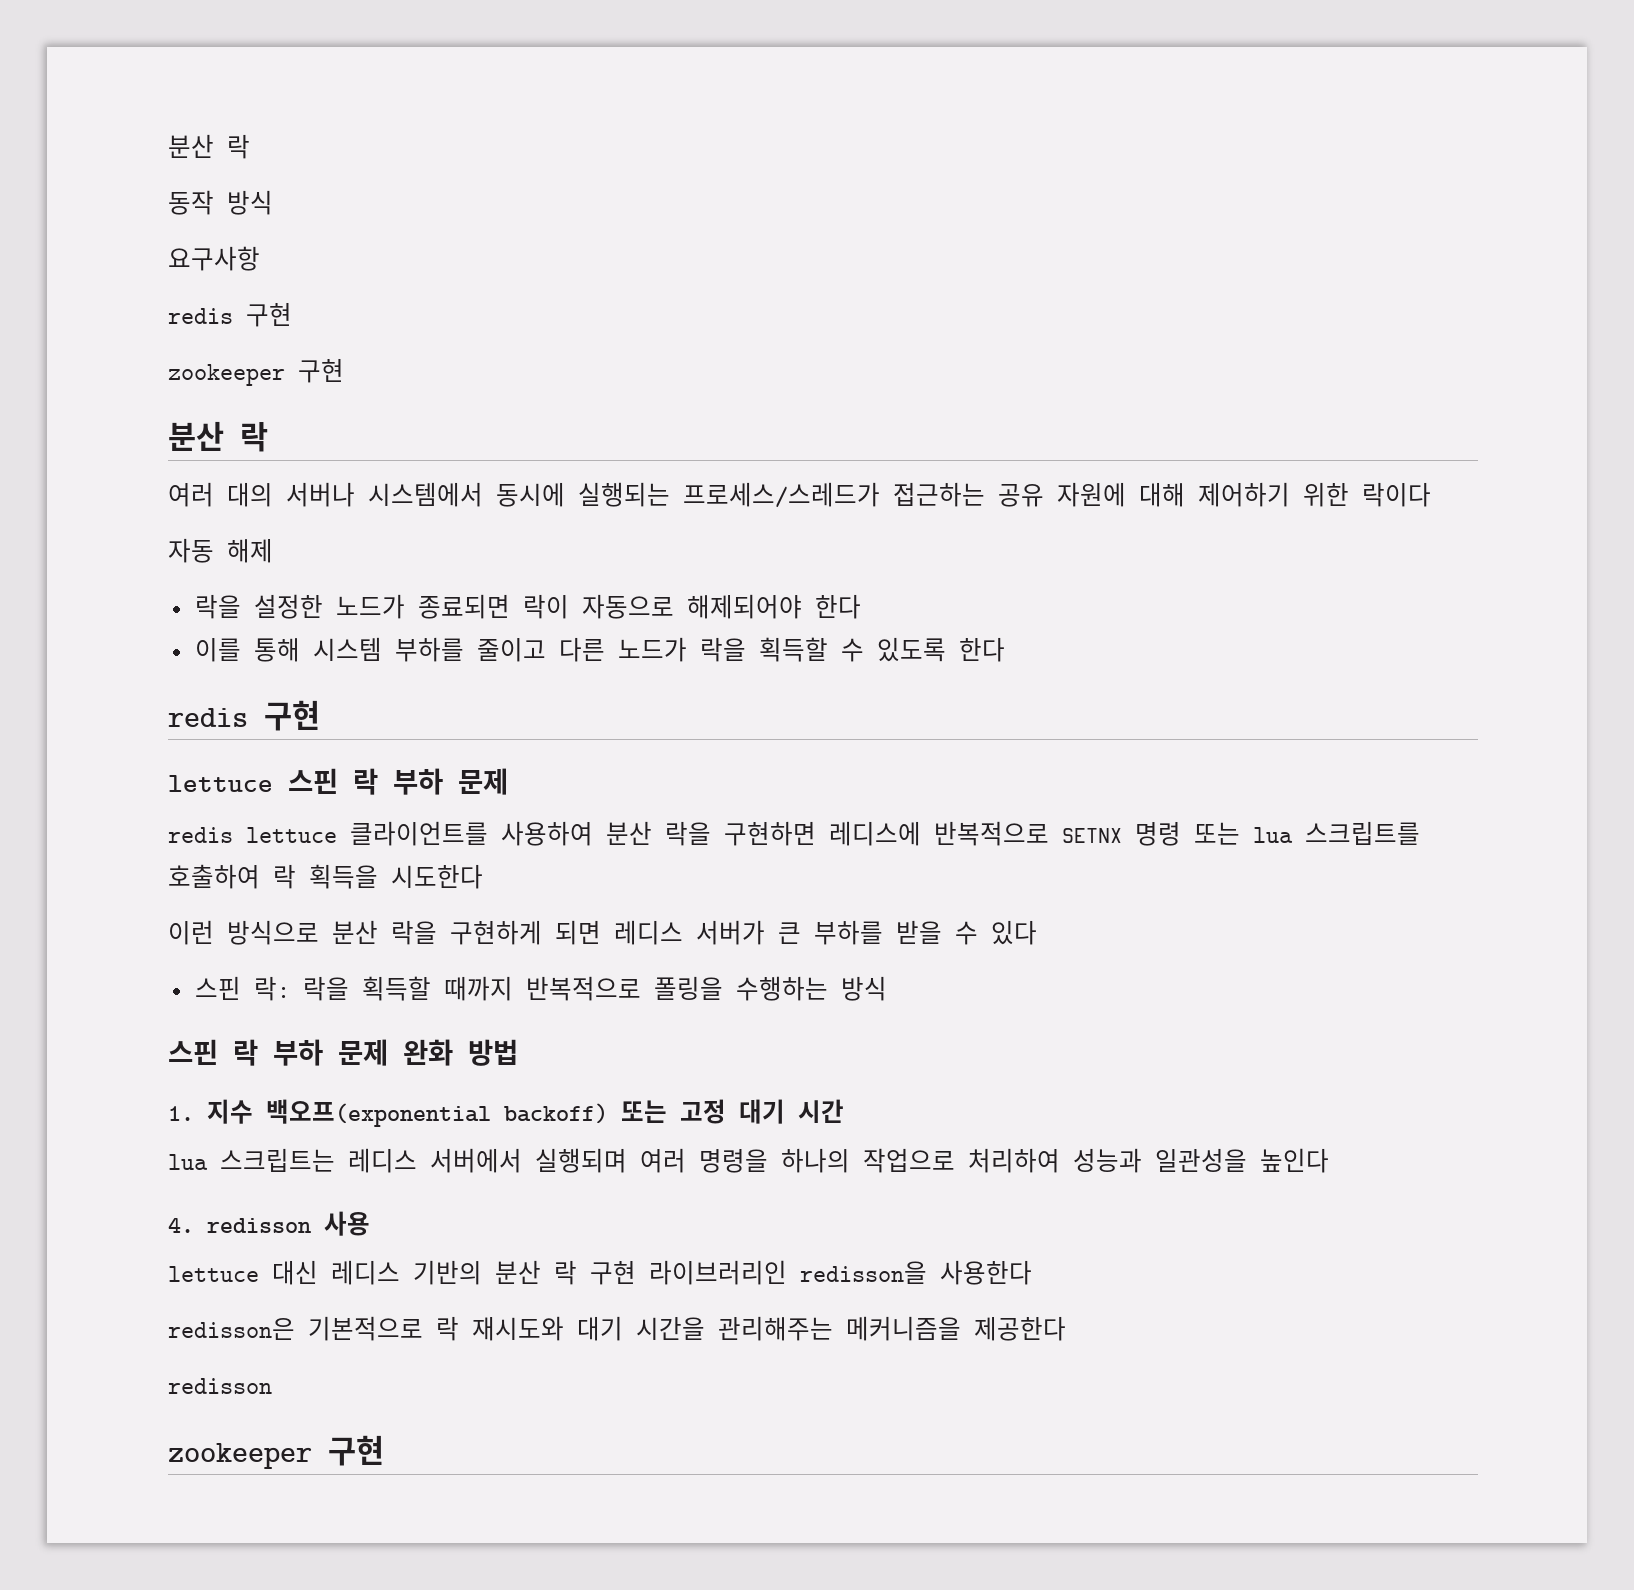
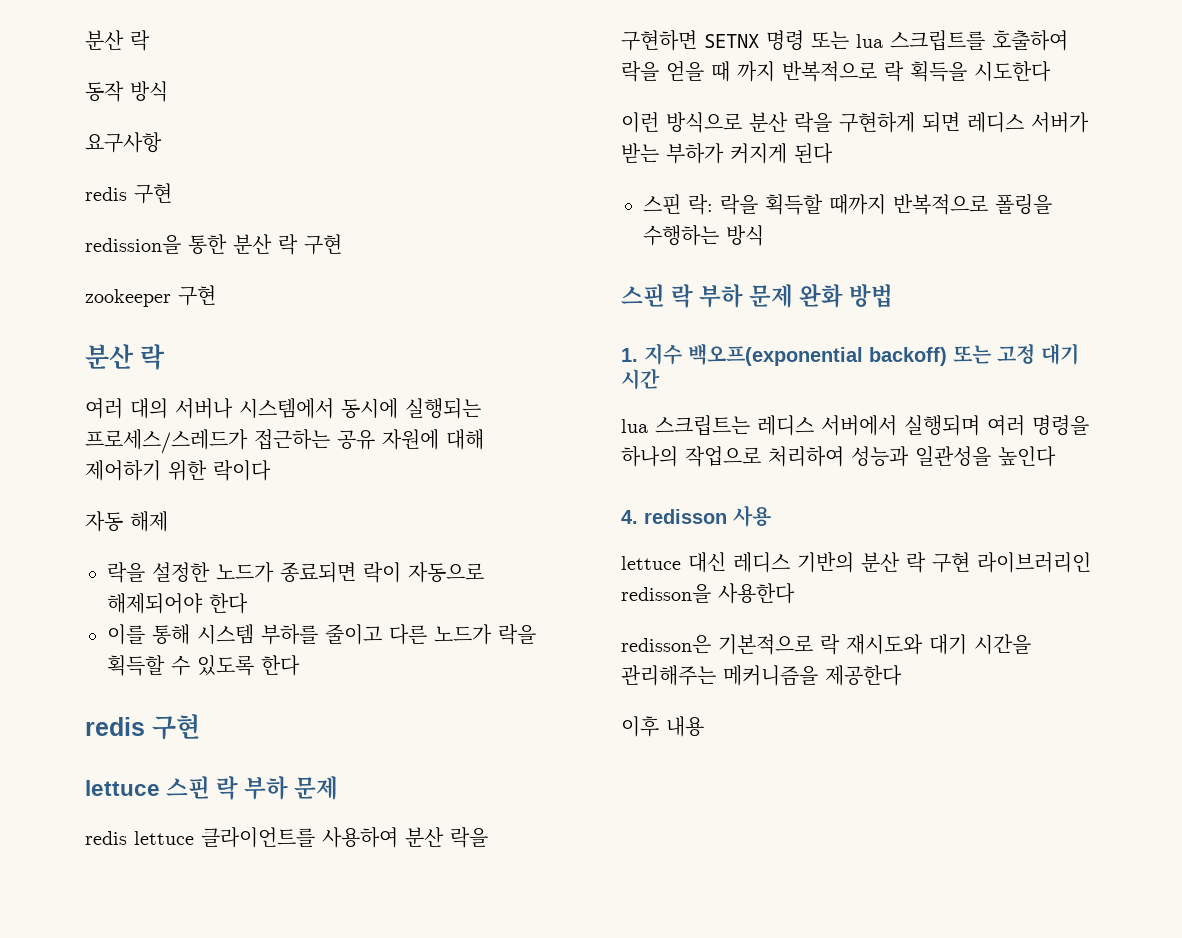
(292, 314) none -> [85,234,342,255] // redission을 통한 분산 락 구현
[829,821,1049,846] 레디스에 반복적으로 -> (697, 40) none
(260, 876) none -> [621,61,877,82] 락을 얻을 때 까지 반복적으로
[778,920,1037,945] 큰 부하를 받을 수 있다 -> [621,143,833,164] 받는 부하가 커지게 된다
[168,1378,272,1394] [168,1435,384,1469] redisson // zookeeper 구현 -> [621,716,704,737] 이후 내용

